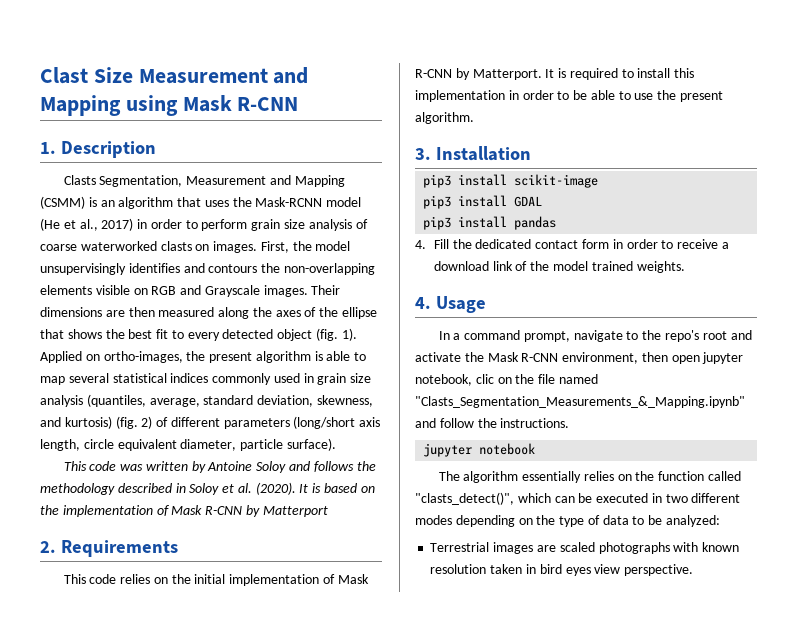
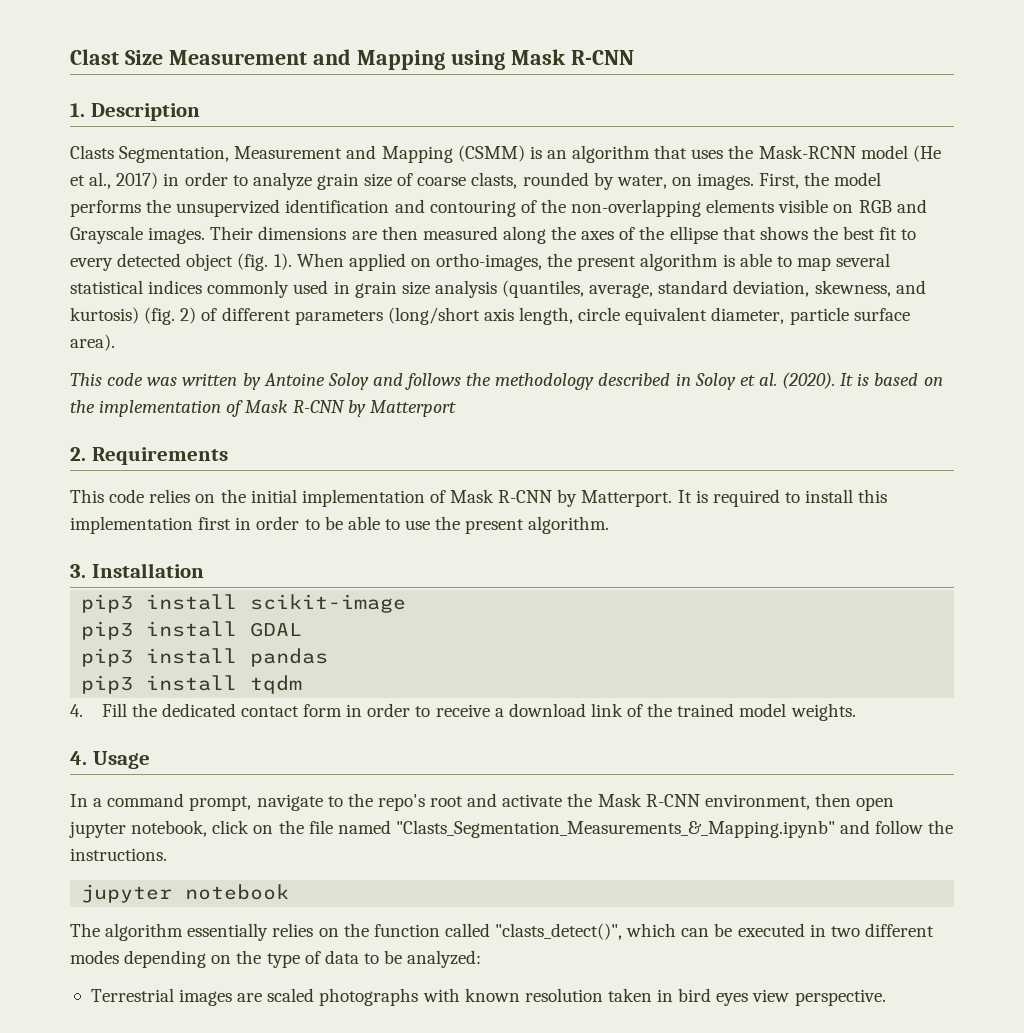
[201,219,352,231] perform grain size analysis -> [252,172,393,190] analyze grain size
[80,241,192,251] waterworked clasts -> [471,172,667,190] clasts, rounded by water,
[40,263,258,275] unsupervisingly identifies and contours -> [70,199,537,217] performs the unsupervized identification and contouring of
[40,351,82,363] Applied -> [296,253,406,271] When applied
[286,438,336,451] surface). -> [853,308,910,321] [70,334,115,351] surface area).
(505, 96) none -> [198,517,232,530] first
(557, 223) none -> [81,675,303,694] // pip3 install tqdm
[553,261,633,271] model trained -> [677,703,787,717] trained model
[475,374,494,384] clic -> [212,820,250,834] click

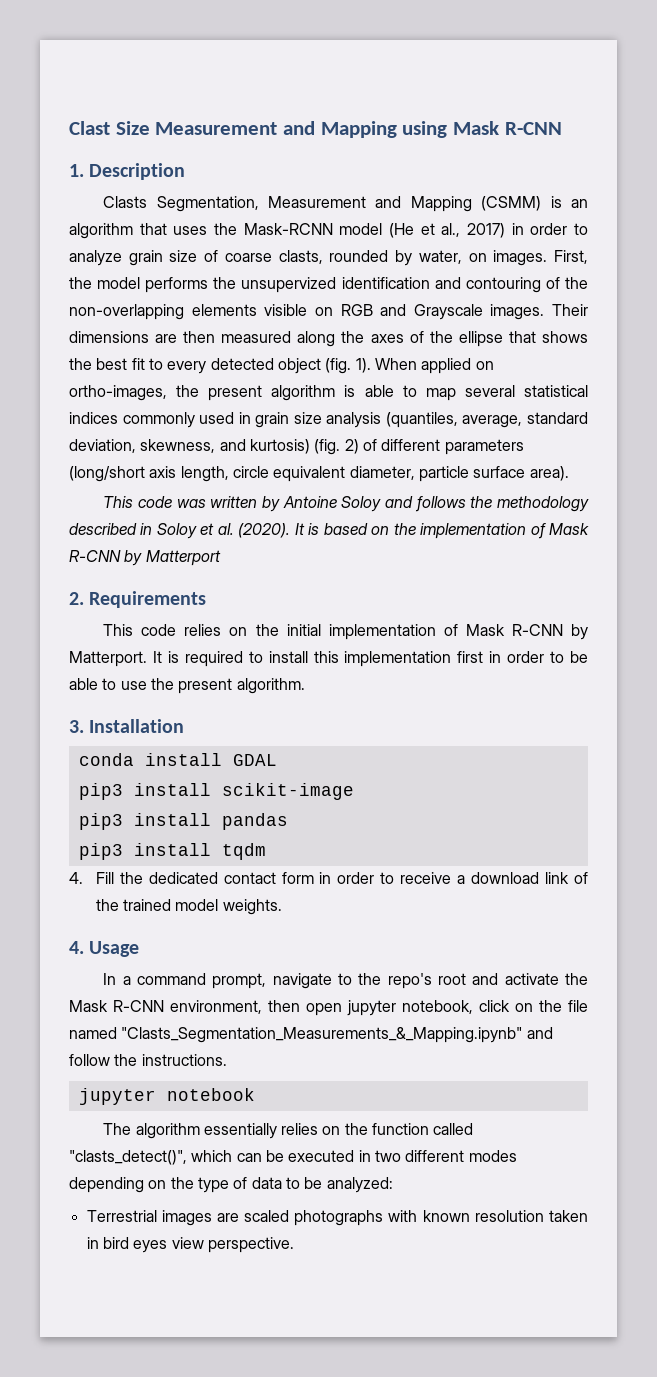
(204, 570) none -> [78,753,277,766] // conda install GDAL
[81,621,303,640] // pip3 install GDAL -> (354, 791) none

